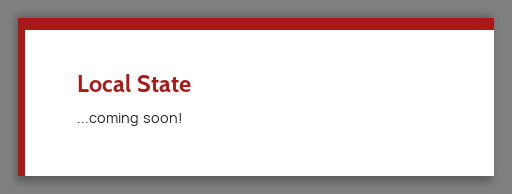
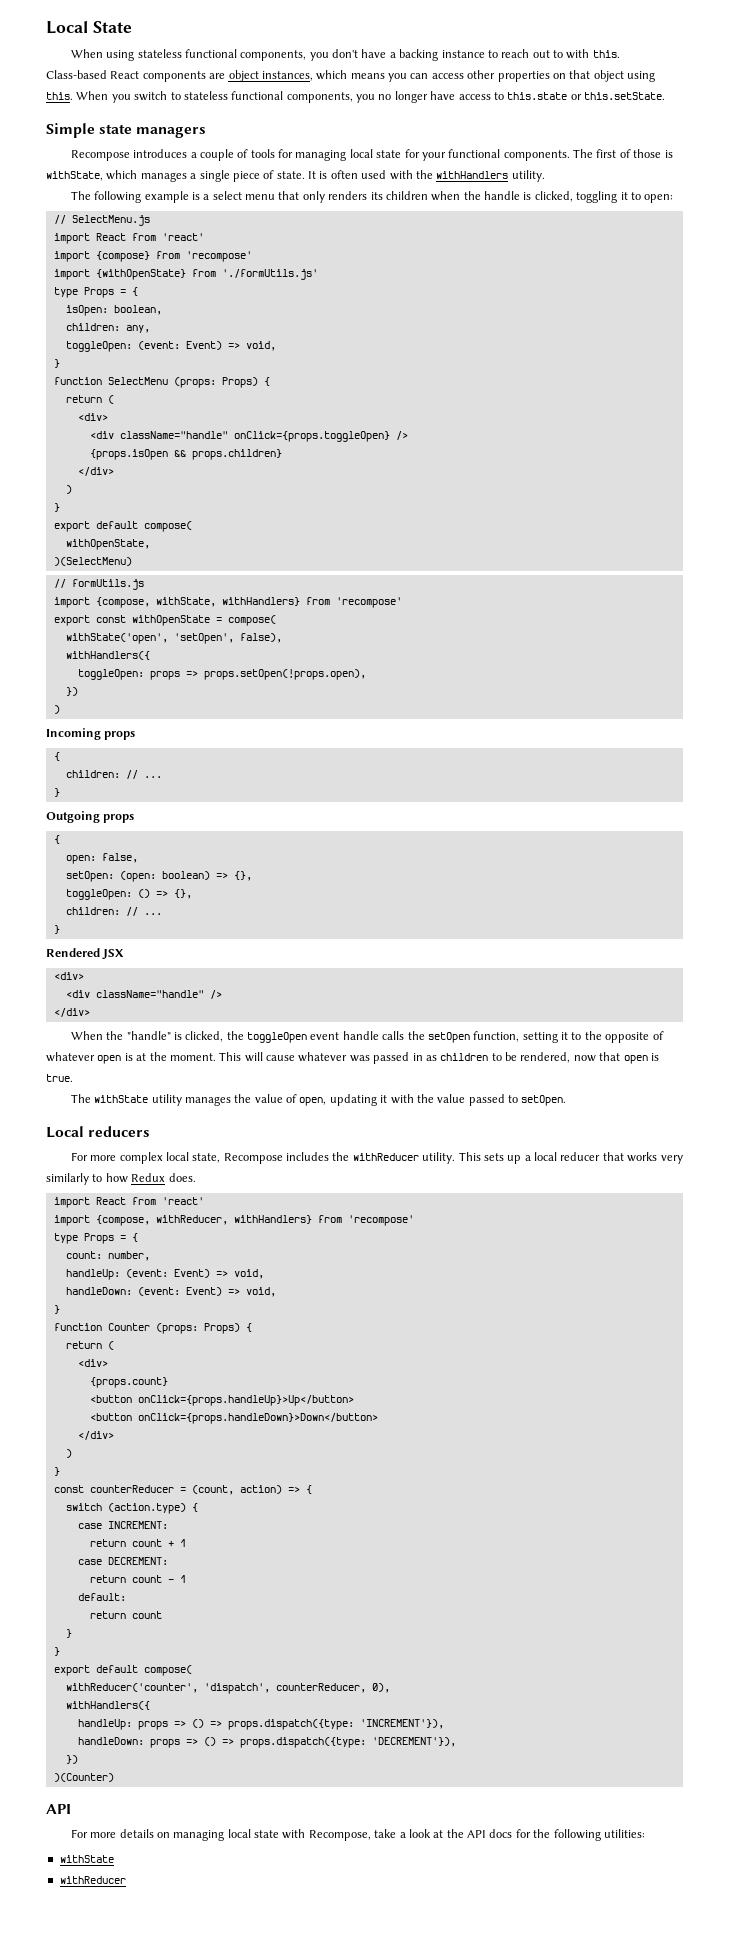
[77,113,183,126] ...coming soon! -> [70,49,620,61] [46,70,655,82] [46,91,665,103] [46,123,207,138] [70,149,673,161] [46,170,545,182] [70,191,674,203] [53,215,150,226] [53,233,204,244] [53,251,252,262] [53,269,318,280] [53,287,138,298] [65,305,162,316] [65,323,150,333] [65,341,276,352] [53,359,60,368] [53,377,270,388] [65,395,114,404] [77,413,108,421] [89,431,408,442] [89,449,282,460] [77,467,114,476] [65,485,72,494] [53,503,60,512] [53,521,192,532] [65,539,150,550] [53,557,132,566] [53,579,144,590] [53,597,402,608] [53,615,276,626] [65,633,282,644] [65,651,150,660] [77,669,366,680] [65,687,78,696] [53,705,60,714] [46,728,136,740] [53,752,60,761] [65,770,162,779] [53,788,60,797] [46,811,135,823] [53,835,60,844] [65,853,138,864] [65,871,252,882] [65,889,192,900] [65,907,162,916] [53,925,60,934] [46,948,125,960] [53,972,84,980] [65,990,222,999] [53,1008,90,1017] [70,1031,664,1043] [46,1052,659,1064] [46,1074,73,1082] [70,1094,567,1106] [46,1126,151,1138] [70,1152,683,1164] [46,1173,196,1185] [53,1197,204,1208] [53,1215,414,1226] [53,1233,138,1244] [65,1251,150,1261] [65,1269,264,1280] [65,1287,276,1297] [53,1305,60,1314] [53,1323,252,1334] [65,1341,114,1350] [77,1359,108,1367] [89,1377,168,1388] [89,1395,354,1406] [89,1413,378,1424] [77,1431,114,1440] [65,1449,72,1458] [53,1467,60,1476] [53,1485,312,1495] [65,1503,198,1514] [77,1521,168,1529] [89,1539,186,1547] [77,1557,168,1565] [89,1575,186,1583] [77,1593,126,1601] [89,1611,162,1619] [65,1629,72,1638] [53,1647,60,1656] [53,1665,192,1676] [65,1683,390,1694] [65,1701,150,1710] [77,1719,444,1730] [77,1737,456,1748] [65,1755,78,1764] [53,1773,114,1782] [46,1804,71,1814] [70,1829,645,1841] [59,1855,114,1863] [59,1876,126,1884] When using stateless functional components, you don't have a backing instance to reach out to with this. Class-based React components are object instances, which means you can access other properties on that object using this. When you switch to stateless functional components, you no longer have access to this.state or this.setState. // Simple state managers // Recompose introduces a couple of tools for managing local state for your functional components. The first of those is withState, which manages a single piece of state. It is often used with the withHandlers utility. // The following example is a select menu that only renders its children when the handle is clicked, toggling it to open: // // SelectMenu.js // import React from 'react' // import {compose} from 'recompose' // import {withOpenState} from './formUtils.js' // type Props = { // isOpen: boolean, // children: any, // toggleOpen: (event: Event) => void, // } // function SelectMenu (props: Props) { // return ( // <div> // <div className="handle" onClick={props.toggleOpen} /> // {props.isOpen && props.children} // </div> // ) // } // export default compose( // withOpenState, // )(SelectMenu) // // formUtils.js // import {compose, withState, withHandlers} from 'recompose' // export const withOpenState = compose( // withState('open', 'setOpen', false), // withHandlers({ // toggleOpen: props => props.setOpen(!props.open), // }) // ) // Incoming props // { // children: // ... // } // Outgoing props // { // open: false, // setOpen: (open: boolean) => {}, // toggleOpen: () => {}, // children: // ... // } // Rendered JSX // <div> // <div className="handle" /> // </div> // When the "handle" is clicked, the toggleOpen event handle calls the setOpen function, setting it to the opposite of whatever open is at the moment. This will cause whatever was passed in as children to be rendered, now that open is true. // The withState utility manages the value of open, updating it with the value passed to setOpen. // Local reducers // For more complex local state, Recompose includes the withReducer utility. This sets up a local reducer that works very similarly to how Redux does. // import React from 'react' // import {compose, withReducer, withHandlers} from 'recompose' // type Props = { // count: number, // handleUp: (event: Event) => void, // handleDown: (event: Event) => void, // } // function Counter (props: Props) { // return ( // <div> // {props.count} // <button onClick={props.handleUp}>Up</button> // <button onClick={props.handleDown}>Down</button> // </div> // ) // } // const counterReducer = (count, action) => { // switch (action.type) { // case INCREMENT: // return count + 1 // case DECREMENT: // return count - 1 // default: // return count // } // } // export default compose( // withReducer('counter', 'dispatch', counterReducer, 0), // withHandlers({ // handleUp: props => () => props.dispatch({type: 'INCREMENT'}), // handleDown: props => () => props.dispatch({type: 'DECREMENT'}), // }) // )(Counter) // API // For more details on managing local state with Recompose, take a look at the API docs for the following utilities: // withState // withReducer

